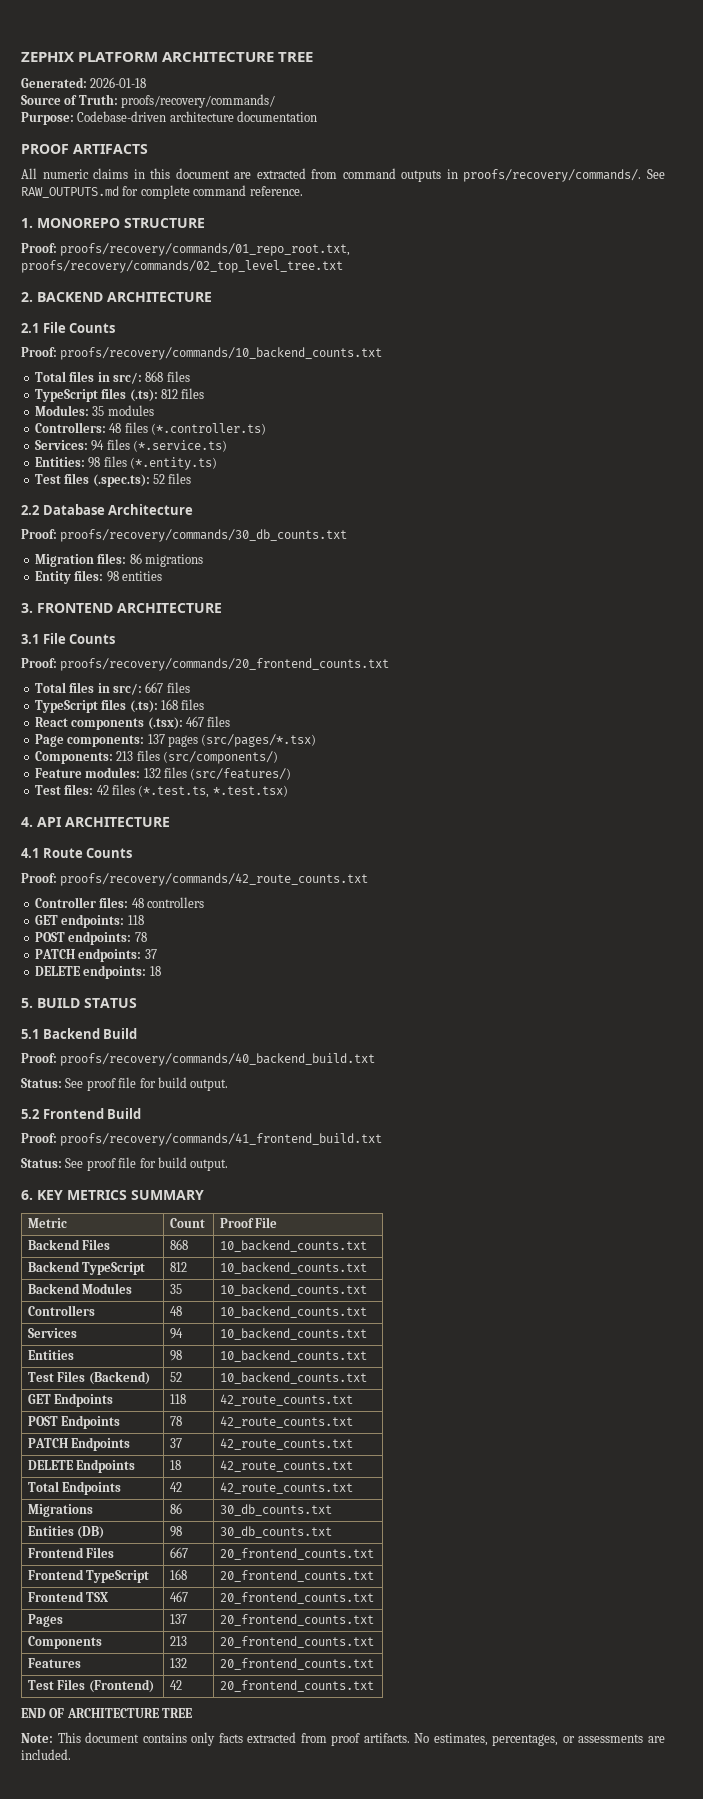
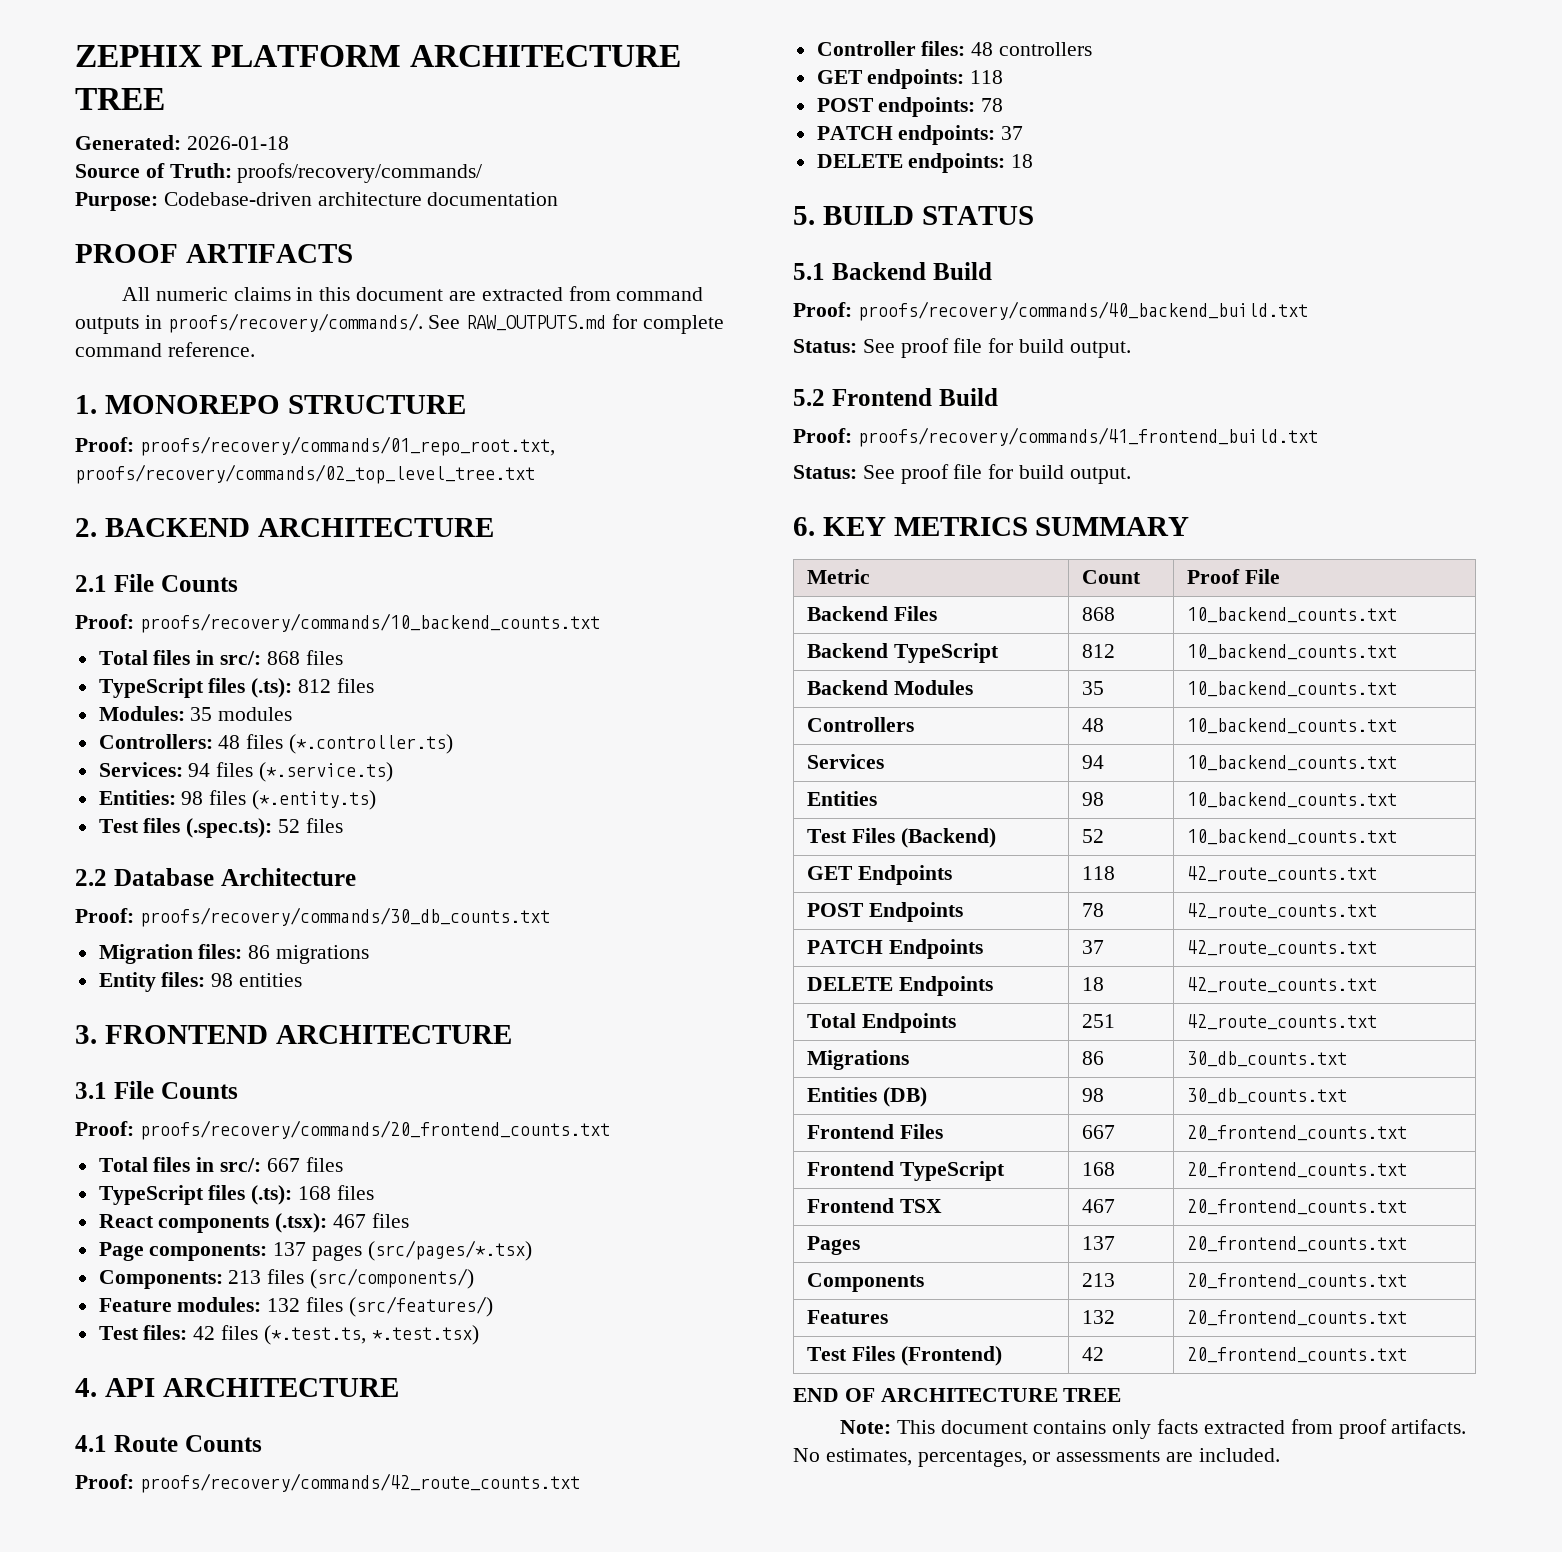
[170,1482,183,1492] 42 -> [1082,1014,1116,1028] 251

